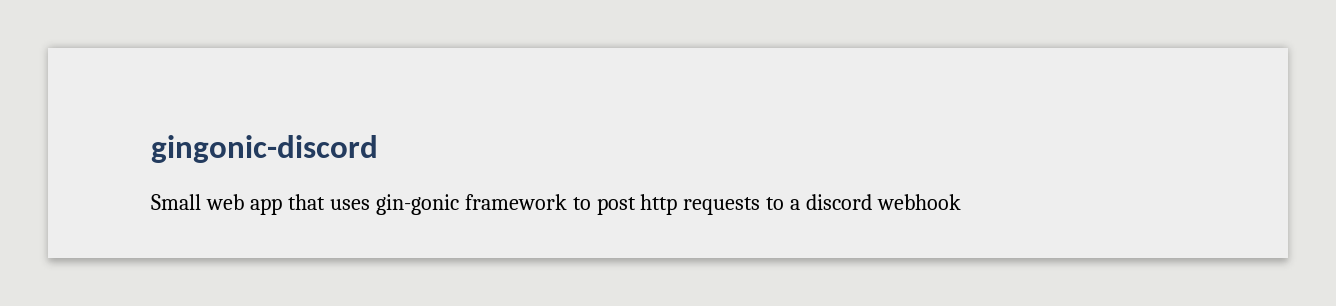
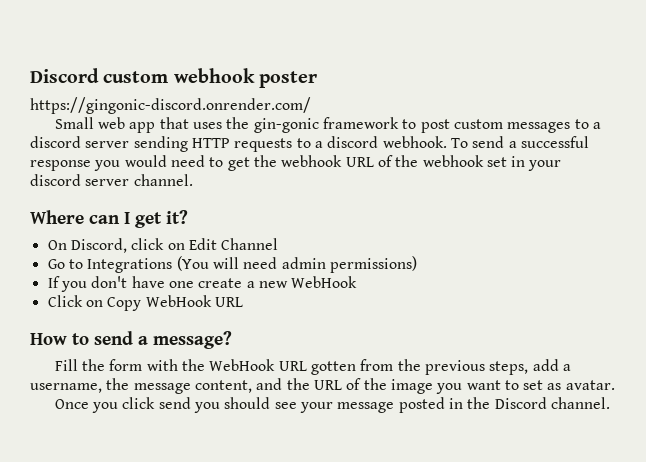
[151,135,378,163] gingonic-discord -> [30,68,318,88] [30,97,311,114] Discord custom webhook poster // https://gingonic-discord.onrender.com/
(370, 204) none -> [226,117,250,129] the
[640,194,962,215] http requests to a discord webhook -> [453,119,601,133] [30,136,589,152] [30,155,562,171] [30,174,193,186] [30,210,188,228] [47,238,279,253] [47,256,417,273] [47,276,358,292] [47,295,243,311] [30,331,232,349] [54,359,571,375] [30,378,615,394] [54,397,610,413] custom messages to a discord server sending HTTP requests to a discord webhook. To send a successful response you would need to get the webhook URL of the webhook set in your discord server channel. // Where can I get it? // On Discord, click on Edit Channel // Go to Integrations (You will need admin permissions) // If you don't have one create a new WebHook // Click on Copy WebHook URL // How to send a message? // Fill the form with the WebHook URL gotten from the previous steps, add a username, the message content, and the URL of the image you want to set as avatar. // Once you click send you should see your message posted in the Discord channel.

